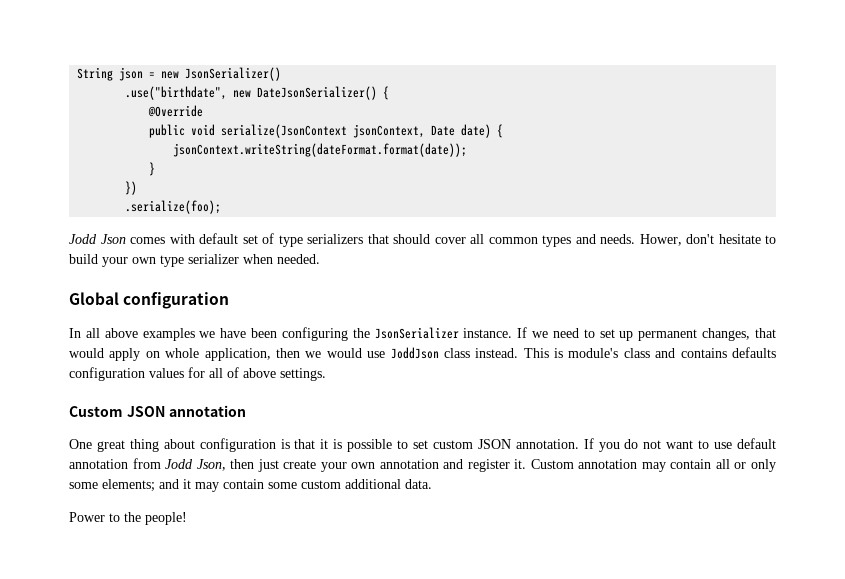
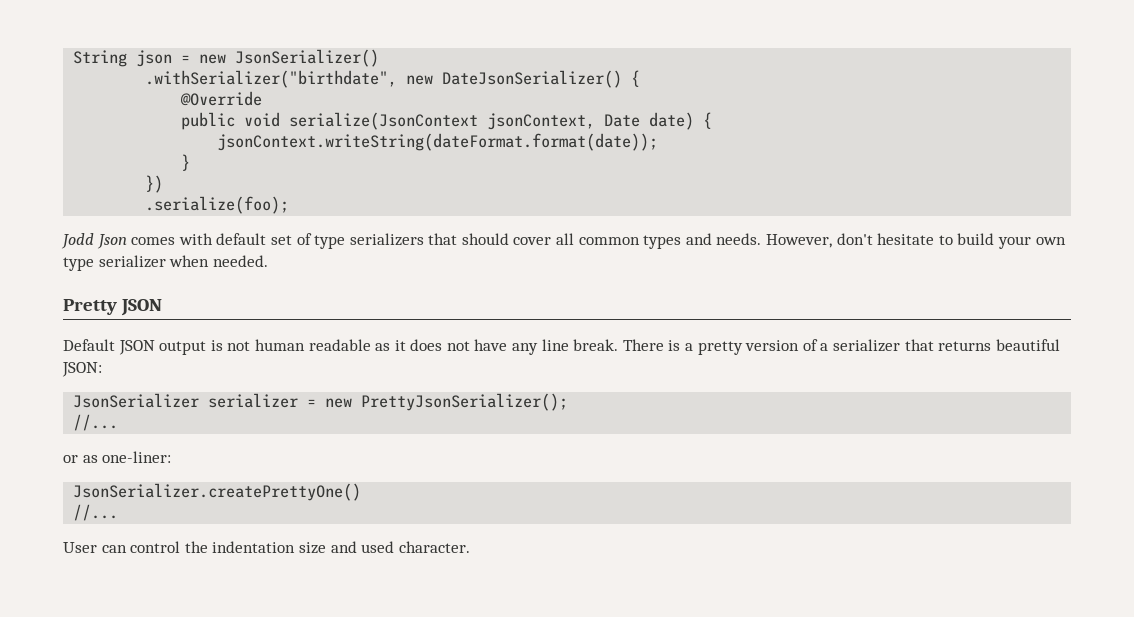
[125,86,228,100] .use("birthdate", -> [145,70,398,88] .withSerializer("birthdate",
[639,234,682,246] Hower, -> [766,234,833,248] However,
[69,292,230,309] [69,327,777,341] [69,347,777,361] [69,367,326,381] [69,405,246,417] [69,438,776,452] [69,458,776,472] [69,479,432,492] [69,512,187,525] Global configuration // In all above examples we have been configuring the JsonSerializer instance. If we need to set up permanent changes, that would apply on whole application, then we would use JoddJson class instead. This is module's class and contains defaults configuration values for all of above settings. // Custom JSON annotation // One great thing about configuration is that it is possible to set custom JSON annotation. If you do not want to use default annotation from Jodd Json, then just create your own annotation and register it. Custom annotation may contain all or only some elements; and it may contain some custom additional data. // Power to the people! -> [63,299,162,316] [63,339,1060,355] [62,362,102,377] [73,393,569,411] [73,414,119,431] [63,451,172,463] [73,483,362,501] [73,504,119,521] [63,541,470,554] Pretty JSON // Default JSON output is not human readable as it does not have any line break. There is a pretty version of a serializer that returns beautiful JSON: // JsonSerializer serializer = new PrettyJsonSerializer(); // //... // or as one-liner: // JsonSerializer.createPrettyOne() // //... // User can control the indentation size and used character.

